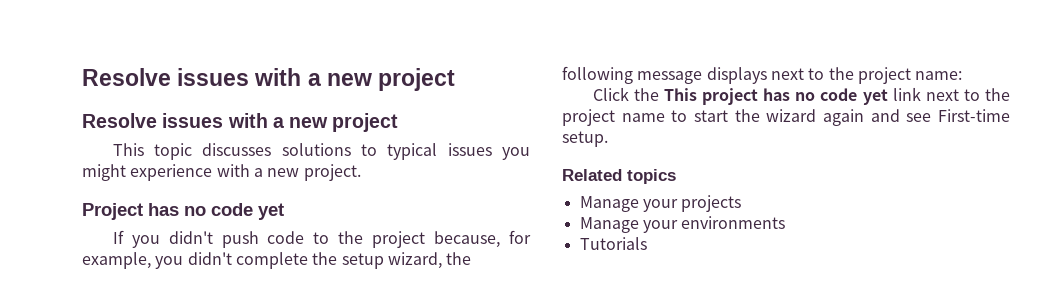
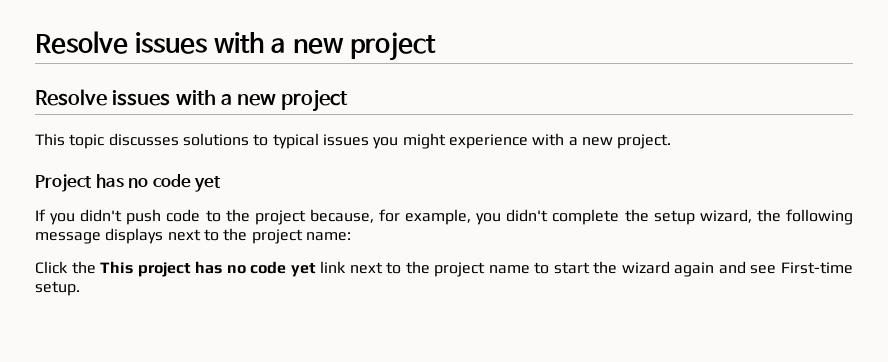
[562,169,676,184] [579,195,742,212] [579,216,786,233] [579,237,647,250] // Related topics // Manage your projects // Manage your environments // Tutorials -> (80, 288) none

